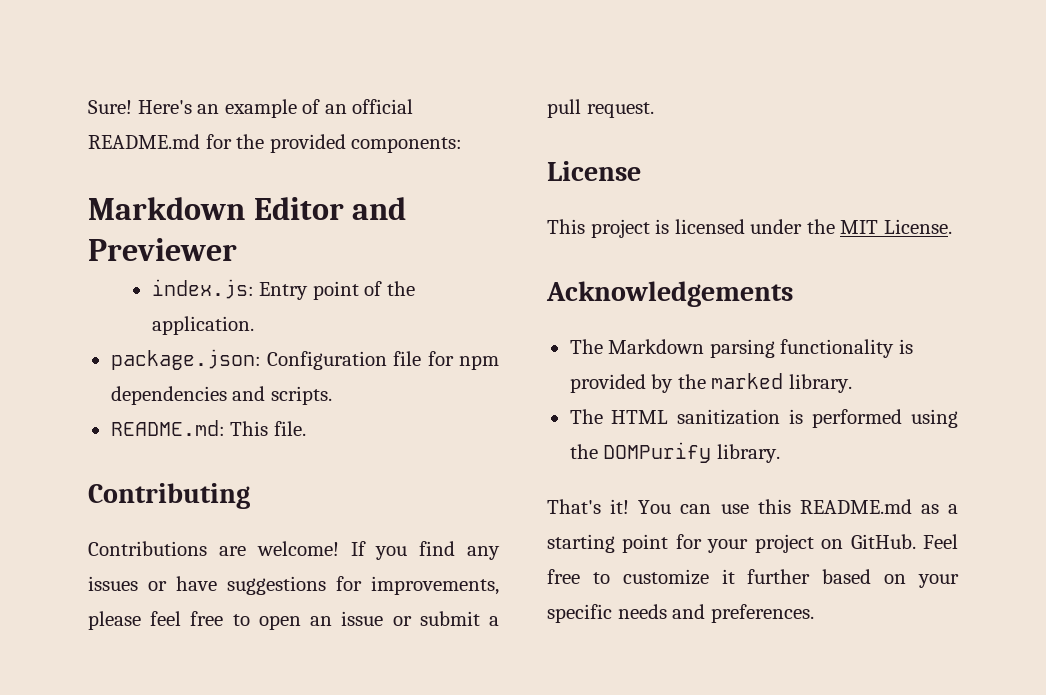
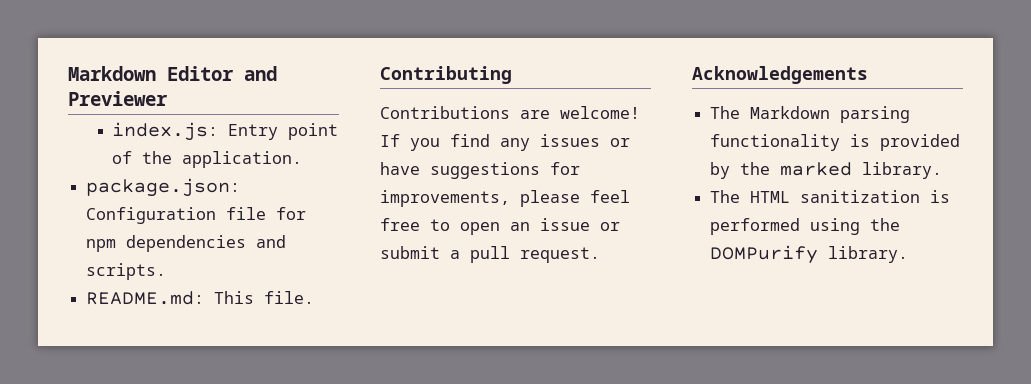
[88,99,414,118] [88,134,463,153] Sure! Here's an example of an official README.md for the provided components: // -> (68, 73) none
[547,161,641,181] [547,219,952,238] // License // This project is licensed under the MIT License. -> (600, 255) none
[547,499,958,514] [547,534,958,553] [547,569,959,588] [547,604,814,623] // That's it! You can use this README.md as a starting point for your project on GitHub. Feel free to customize it further based on your specific needs and preferences. -> (909, 254) none

